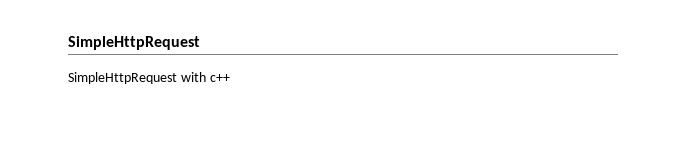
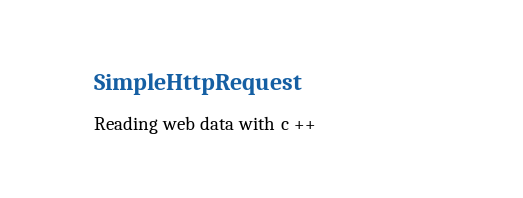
[68,72,230,84] SimpleHttpRequest with c++ -> [94,116,316,134] Reading web data with c ++

